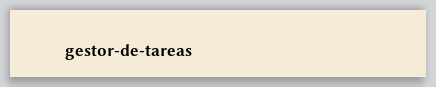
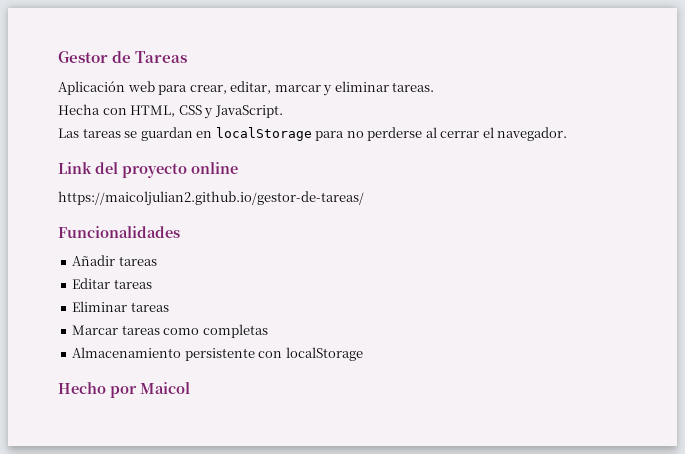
[65,44,192,60] gestor-de-tareas -> [58,51,188,63] [58,81,435,96] [58,104,283,119] [58,127,568,141] [58,162,238,178] [58,191,364,206] [58,226,180,238] [72,255,157,266] [72,278,152,289] [72,301,169,312] [72,324,268,338] [72,347,363,361] [58,382,190,398] Gestor de Tareas // Aplicación web para crear, editar, marcar y eliminar tareas. // Hecha con HTML, CSS y JavaScript. // Las tareas se guardan en localStorage para no perderse al cerrar el navegador. // Link del proyecto online // https://maicoljulian2.github.io/gestor-de-tareas/ // Funcionalidades // Añadir tareas // Editar tareas // Eliminar tareas // Marcar tareas como completas // Almacenamiento persistente con localStorage // Hecho por Maicol

